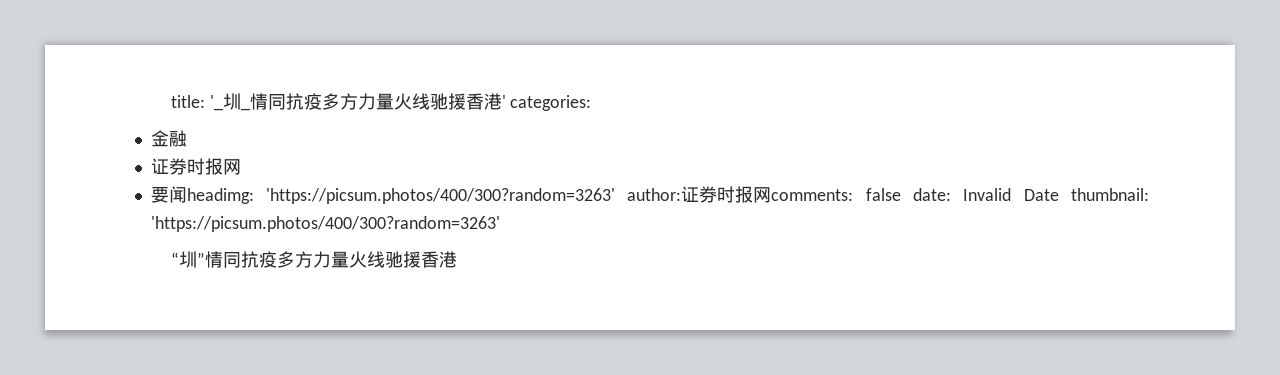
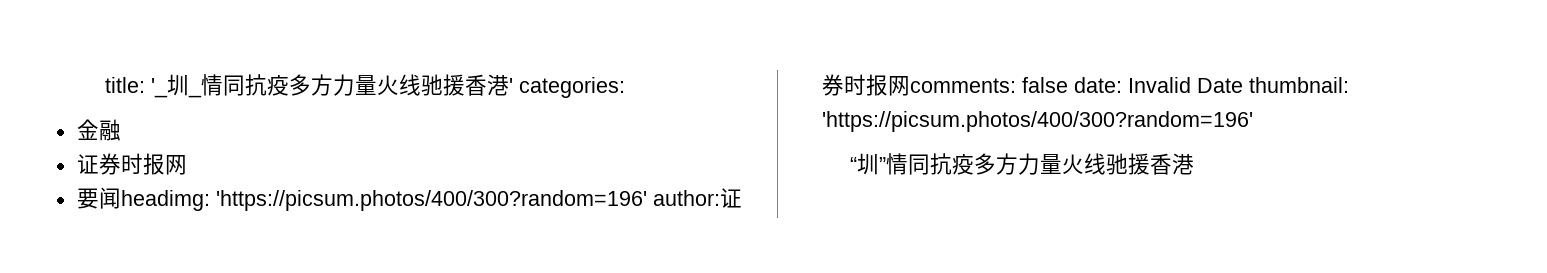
[266,188,616,204] 'https://picsum.photos/400/300?random=3263' -> [215,190,647,211] 'https://picsum.photos/400/300?random=196'
[150,216,500,232] 'https://picsum.photos/400/300?random=3263' -> [821,111,1253,132] 'https://picsum.photos/400/300?random=196'

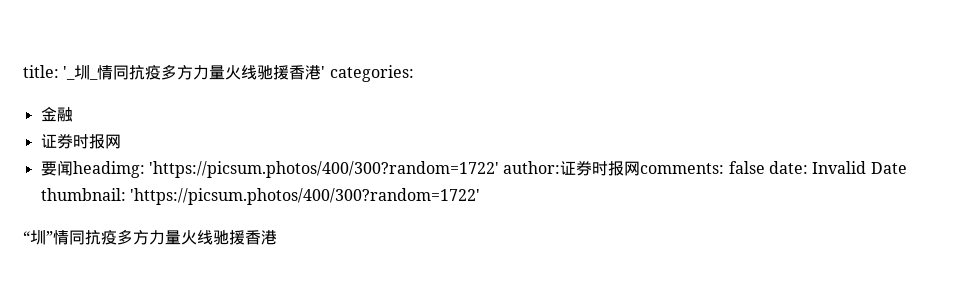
[215,190,647,211] 'https://picsum.photos/400/300?random=196' -> [148,161,499,178] 'https://picsum.photos/400/300?random=1722'
[821,111,1253,132] 'https://picsum.photos/400/300?random=196' -> [129,188,480,205] 'https://picsum.photos/400/300?random=1722'

